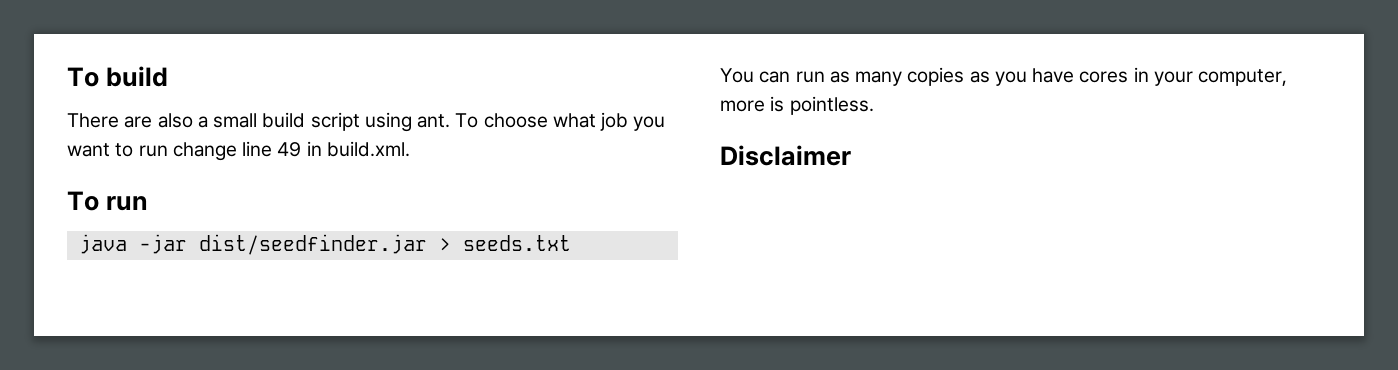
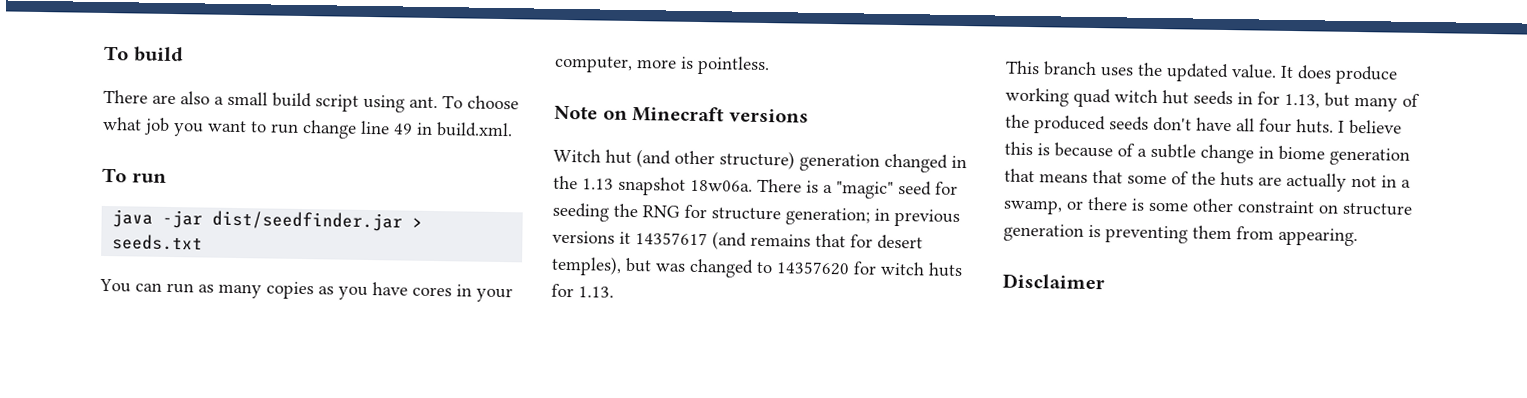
(874, 105) none -> [554,105,809,123] [553,148,967,173] [553,175,958,199] [552,202,960,227] [552,230,923,250] [551,255,963,278] [551,283,614,298] [1005,60,1398,85] [1005,87,1420,112] [1005,114,1402,135] [1004,141,1410,166] [1004,168,1411,192] [1003,196,1413,216] [1003,223,1358,247] // Note on Minecraft versions // Witch hut (and other structure) generation changed in the 1.13 snapshot 18w06a. There is a "magic" seed for seeding the RNG for structure generation; in previous versions it 14357617 (and remains that for desert temples), but was changed to 14357620 for witch huts for 1.13. // This branch uses the updated value. It does produce working quad witch hut seeds in for 1.13, but many of the produced seeds don't have all four huts. I believe this is because of a subtle change in biome generation that means that some of the huts are actually not in a swamp, or there is some other constraint on structure generation is preventing them from appearing.

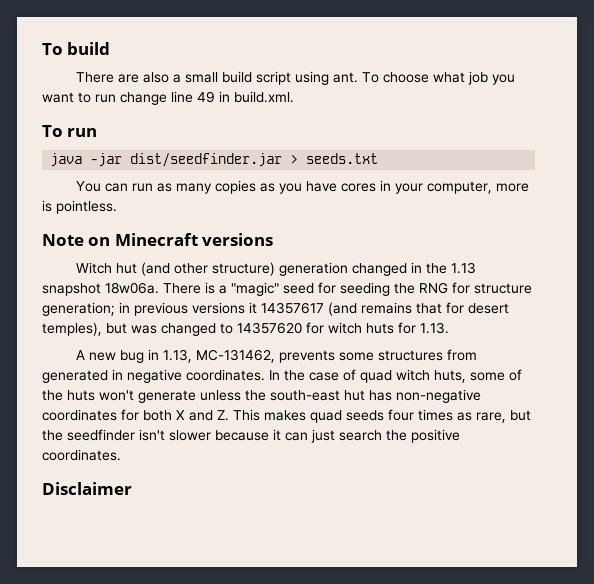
[1005,60,1398,85] [1005,87,1420,112] [1005,114,1402,135] [1004,141,1410,166] [1004,168,1411,192] [1003,196,1413,216] [1003,223,1358,247] This branch uses the updated value. It does produce working quad witch hut seeds in for 1.13, but many of the produced seeds don't have all four huts. I believe this is because of a subtle change in biome generation that means that some of the huts are actually not in a swamp, or there is some other constraint on structure generation is preventing them from appearing. -> [76,349,478,363] [42,369,522,383] [42,389,481,403] [42,409,531,423] [42,429,460,443] [42,449,121,461] A new bug in 1.13, MC-131462, prevents some structures from generated in negative coordinates. In the case of quad witch huts, some of the huts won't generate unless the south-east hut has non-negative coordinates for both X and Z. This makes quad seeds four times as rare, but the seedfinder isn't slower because it can just search the positive coordinates.

